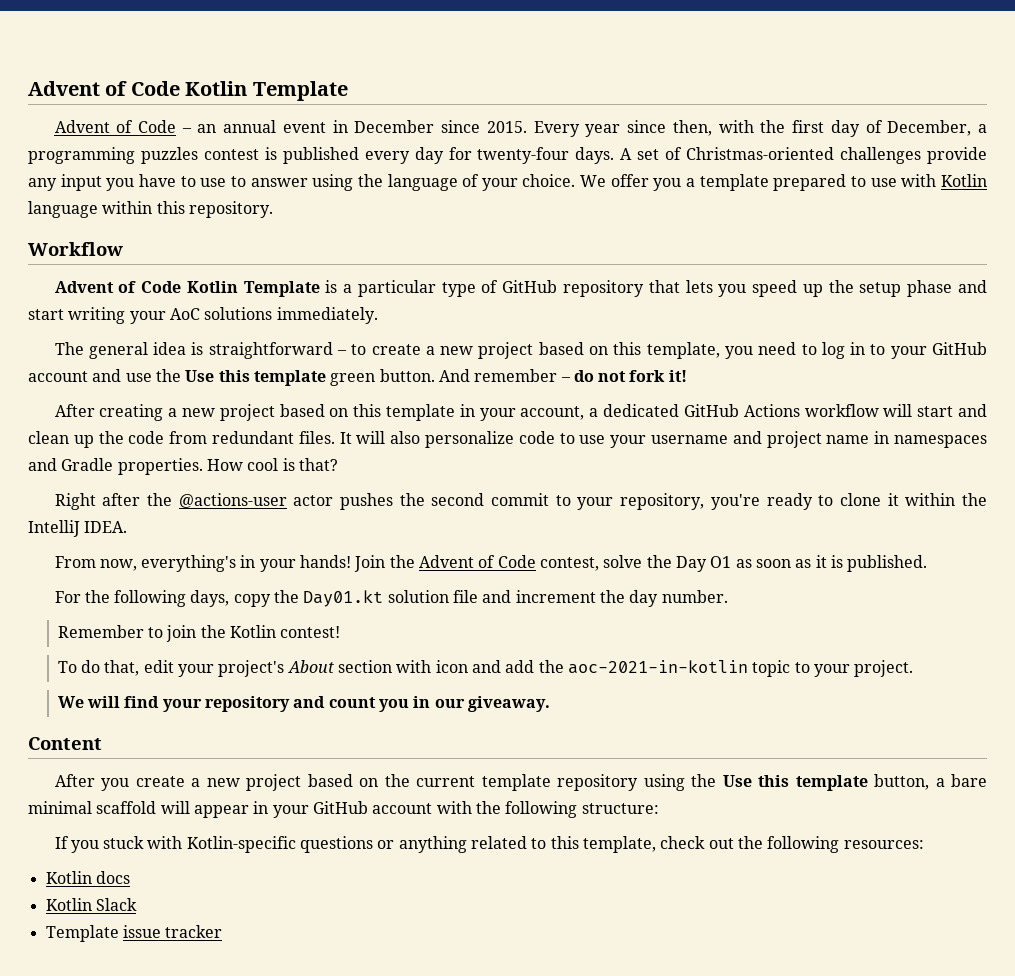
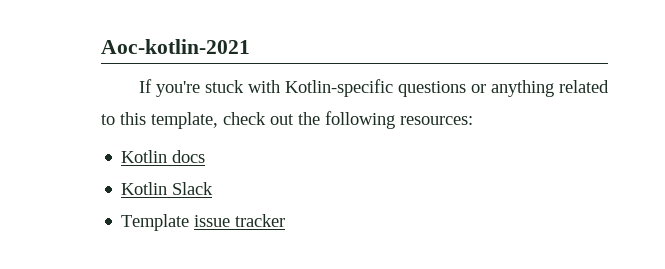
[28,81,348,101] [54,120,987,137] [28,147,988,164] [28,174,988,191] [28,201,273,218] [28,242,123,256] [54,280,987,297] [28,307,378,324] [54,342,987,359] [28,369,687,386] [54,404,987,421] [28,431,987,448] [28,458,338,475] [54,493,987,510] [28,520,128,537] [54,555,928,572] [54,590,728,607] [57,625,341,642] [57,660,914,677] [57,696,551,712] [28,737,102,750] [54,774,988,791] [28,801,659,818] Advent of Code Kotlin Template // Advent of Code – an annual event in December since 2015. Every year since then, with the first day of December, a programming puzzles contest is published every day for twenty-four days. A set of Christmas-oriented challenges provide any input you have to use to answer using the language of your choice. We offer you a template prepared to use with Kotlin language within this repository. // Workflow // Advent of Code Kotlin Template is a particular type of GitHub repository that lets you speed up the setup phase and start writing your AoC solutions immediately. // The general idea is straightforward – to create a new project based on this template, you need to log in to your GitHub account and use the Use this template green button. And remember – do not fork it! // After creating a new project based on this template in your account, a dedicated GitHub Actions workflow will start and clean up the code from redundant files. It will also personalize code to use your username and project name in namespaces and Gradle properties. How cool is that? // Right after the @actions-user actor pushes the second commit to your repository, you're ready to clone it within the IntelliJ IDEA. // From now, everything's in your hands! Join the Advent of Code contest, solve the Day O1 as soon as it is published. // For the following days, copy the Day01.kt solution file and increment the day number. // Remember to join the Kotlin contest! // To do that, edit your project's About section with icon and add the aoc-2021-in-kotlin topic to your project. // We will find your repository and count you in our giveaway. // Content // After you create a new project based on the current template repository using the Use this template button, a bare minimal scaffold will appear in your GitHub account with the following structure: -> [101,39,250,54] Aoc-kotlin-2021
[70,840,99,853] you -> [155,81,200,97] you're

